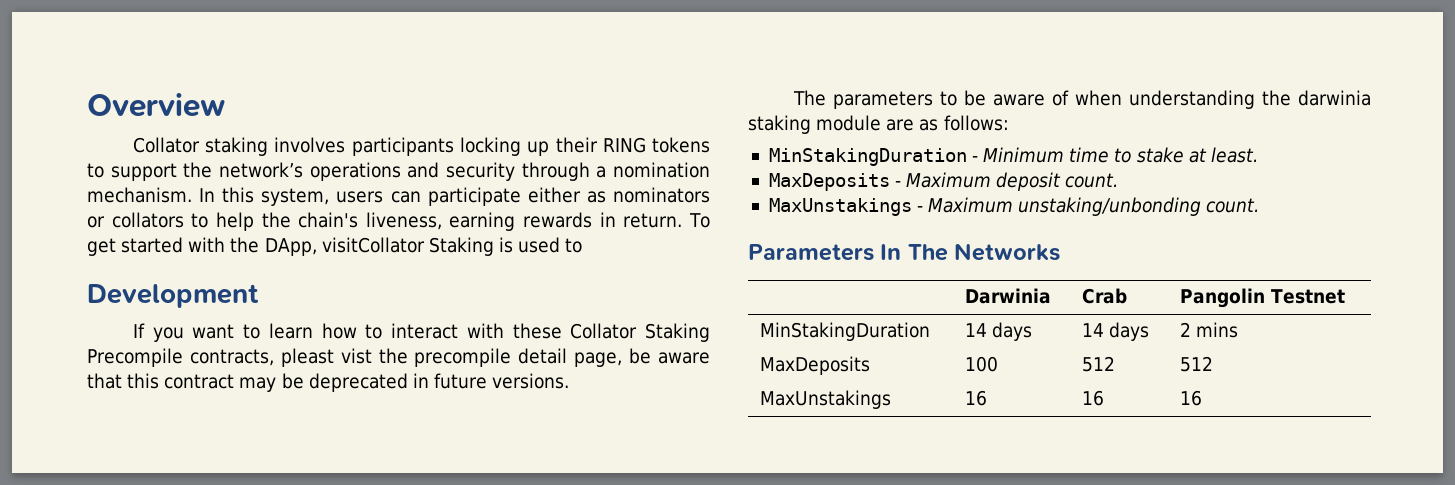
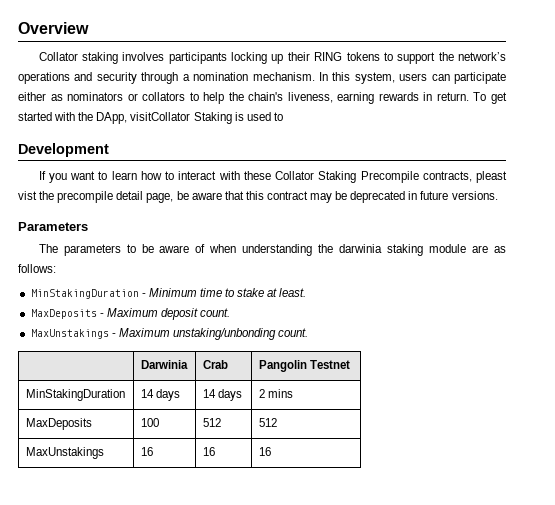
(570, 381) none -> [18,222,88,231] // Parameters
[748,243,1061,261] // Parameters In The Networks -> (309, 332) none

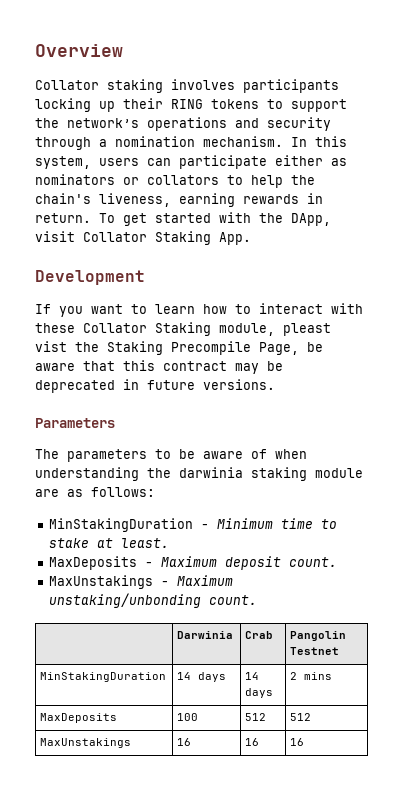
[130,112,283,124] visitCollator Staking is used to -> [35,231,251,245] visit Collator Staking App.
[360,171,472,183] Precompile contracts, -> [219,323,275,336] module,
[57,191,174,203] precompile detail page, -> [107,341,299,355] Staking Precompile Page,

